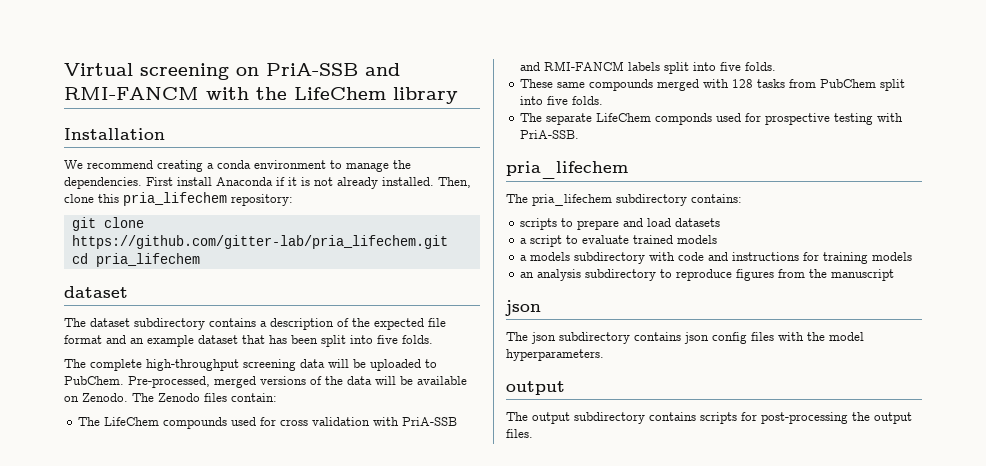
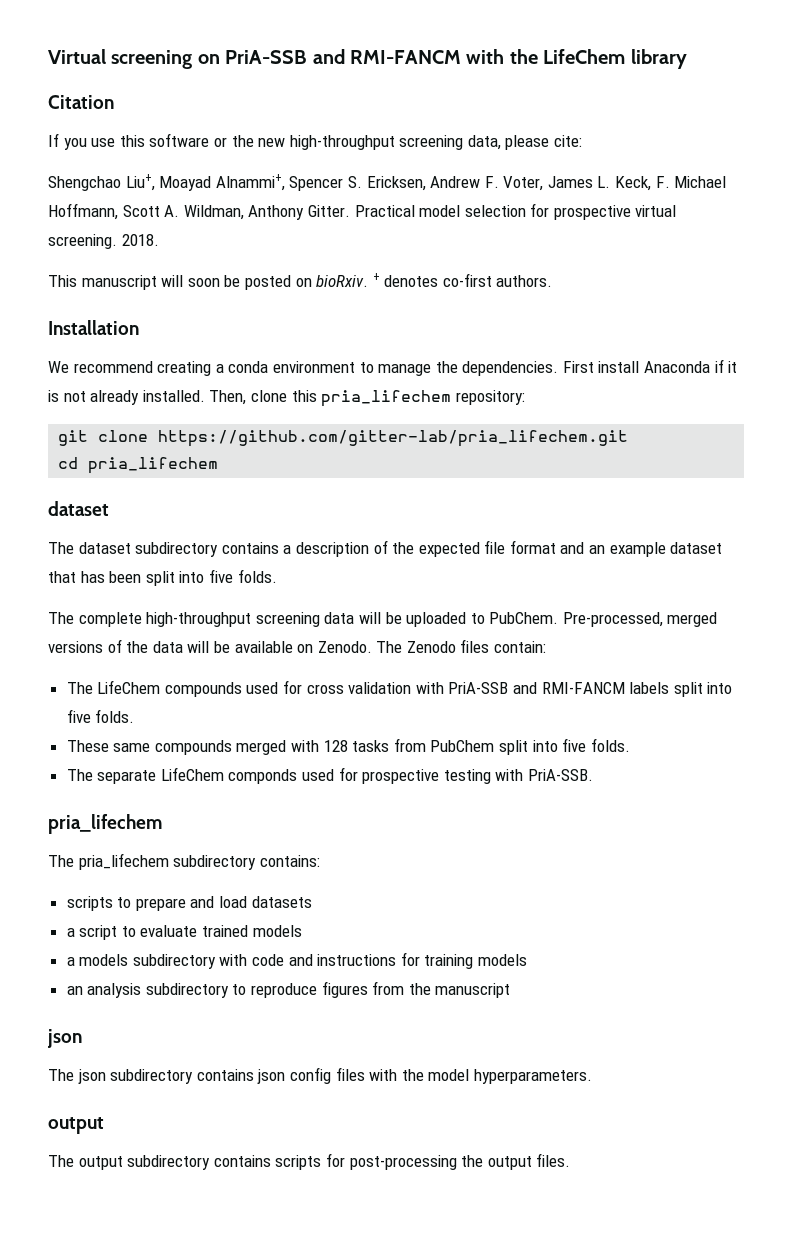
(458, 95) none -> [48,95,114,109] [48,133,583,150] [48,174,727,191] [48,203,677,220] [48,234,159,249] [48,273,553,290] // Citation // If you use this software or the new high-throughput screening data, please cite: // Shengchao Liu+, Moayad Alnammi+, Spencer S. Ericksen, Andrew F. Voter, James L. Keck, F. Michael Hoffmann, Scott A. Wildman, Anthony Gitter. Practical model selection for prospective virtual screening. 2018. // This manuscript will soon be posted on bioRxiv. + denotes co-first authors.

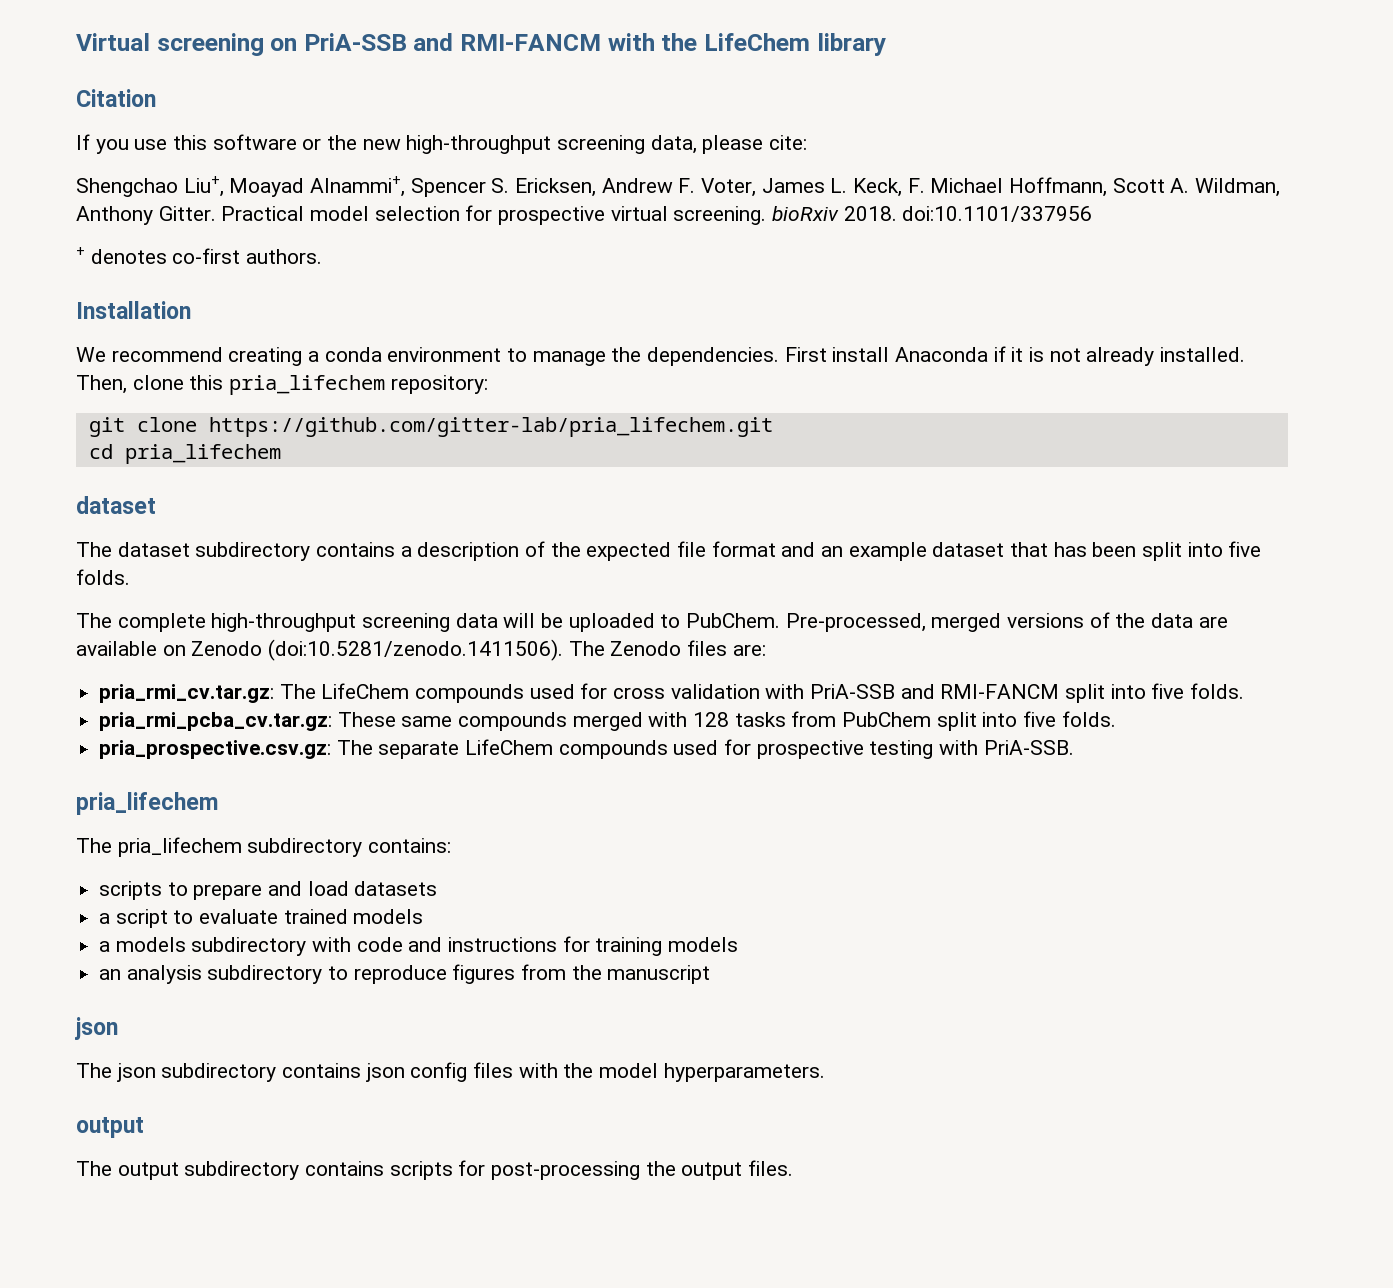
(117, 241) none -> [772,206,840,221] bioRxiv
[48,275,369,290] // This manuscript will soon be posted on bioRxiv. -> [902,206,1093,222] doi:10.1101/337956 //
[187,641,372,653] will be available on Zenodo. -> [1198,616,1228,628] [76,639,564,661] are available on Zenodo (doi:10.5281/zenodo.1411506).
[494,641,547,653] contain: // -> [732,644,766,656] [99,684,275,703] are: // pria_rmi_cv.tar.gz:
[629,682,733,697] [66,709,135,723] labels split into five folds. // -> [1065,683,1245,703] [99,712,333,731] split into five folds. // pria_rmi_pcba_cv.tar.gz:
(630, 745) none -> [99,740,332,759] pria_prospective.csv.gz:
[228,769,298,784] componds -> [558,740,668,759] compounds

